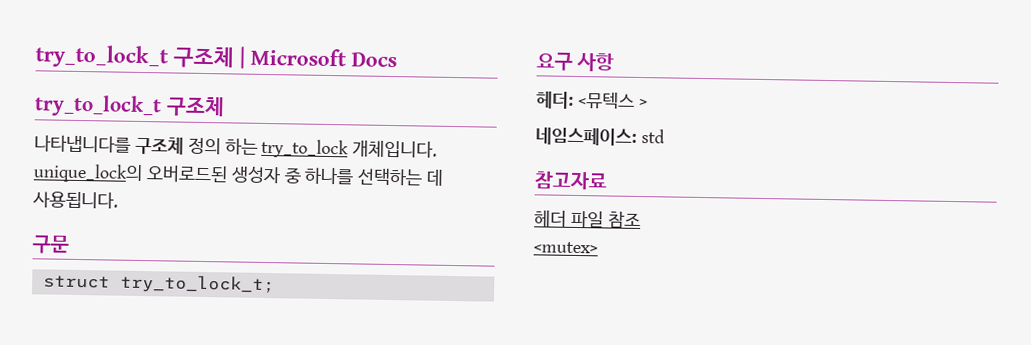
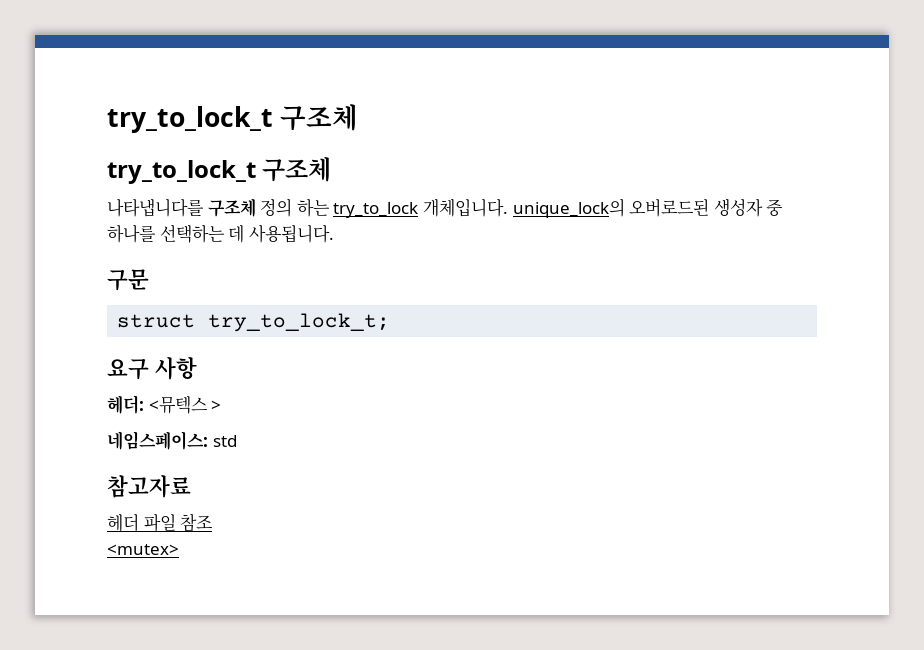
[35,44,397,69] try_to_lock_t 구조체 | Microsoft Docs -> [107,104,359,133] try_to_lock_t 구조체

